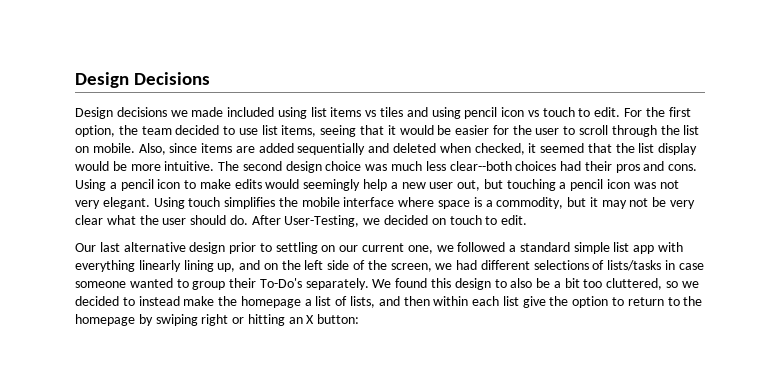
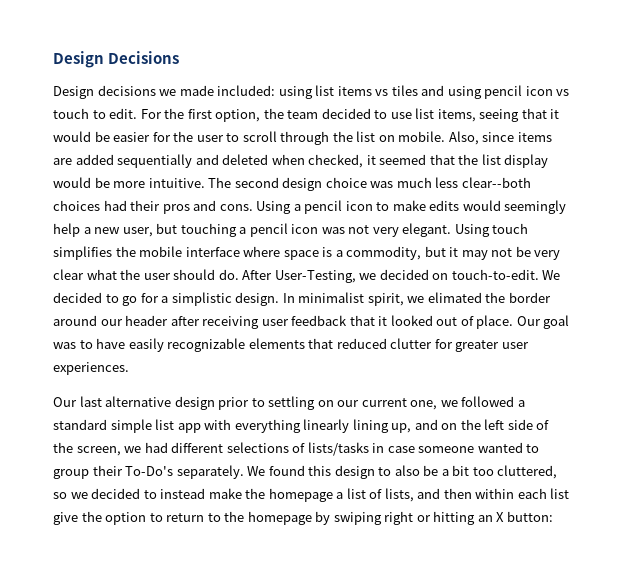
[227,107,275,117] included -> [217,85,276,96] included:
[429,180,481,191] user out, -> [122,227,153,237] user,
[449,215,528,225] touch to edit. -> [451,269,561,280] [53,292,551,306] [53,315,570,329] [53,338,529,352] [53,362,129,375] touch-to-edit. We decided to go for a simplistic design. In minimalist spirit, we elimated the border around our header after receiving user feedback that it looked out of place. Our goal was to have easily recognizable elements that reduced clutter for greater user experiences.

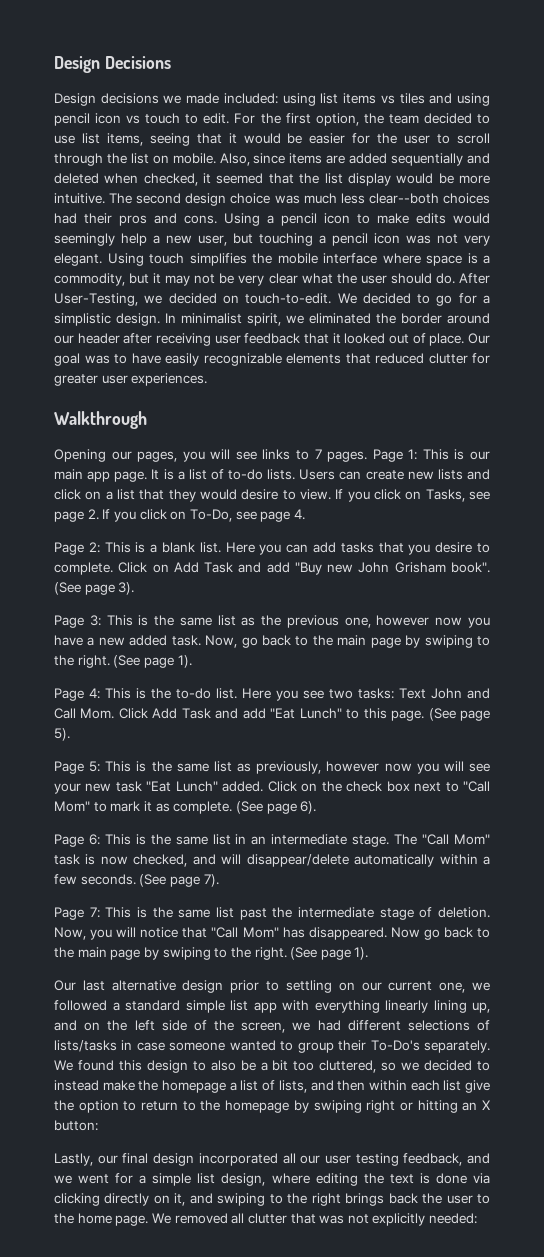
[427,292,482,303] elimated -> [309,313,371,324] eliminated
(129, 368) none -> [54,411,147,429] [54,449,490,462] [54,469,490,482] [54,489,490,502] [54,509,305,522] [54,542,491,555] [54,562,490,575] [54,582,135,595] [54,615,491,628] [54,635,491,648] [54,655,192,668] [54,688,490,701] [54,708,490,721] [54,728,70,741] [54,761,490,774] [54,781,490,794] [54,801,317,814] [54,834,490,847] [54,854,491,867] [54,874,219,887] [54,907,491,920] [54,927,490,940] [54,947,369,960] // Walkthrough // Opening our pages, you will see links to 7 pages. Page 1: This is our main app page. It is a list of to-do lists. Users can create new lists and click on a list that they would desire to view. If you click on Tasks, see page 2. If you click on To-Do, see page 4. // Page 2: This is a blank list. Here you can add tasks that you desire to complete. Click on Add Task and add "Buy new John Grisham book". (See page 3). // Page 3: This is the same list as the previous one, however now you have a new added task. Now, go back to the main page by swiping to the right. (See page 1). // Page 4: This is the to-do list. Here you see two tasks: Text John and Call Mom. Click Add Task and add "Eat Lunch" to this page. (See page 5). // Page 5: This is the same list as previously, however now you will see your new task "Eat Lunch" added. Click on the check box next to "Call Mom" to mark it as complete. (See page 6). // Page 6: This is the same list in an intermediate stage. The "Call Mom" task is now checked, and will disappear/delete automatically within a few seconds. (See page 7). // Page 7: This is the same list past the intermediate stage of deletion. Now, you will notice that "Call Mom" has disappeared. Now go back to the main page by swiping to the right. (See page 1).
(553, 516) none -> [54,1153,490,1166] [54,1173,491,1186] [54,1193,490,1206] [54,1213,478,1226] // Lastly, our final design incorporated all our user testing feedback, and we went for a simple list design, where editing the text is done via clicking directly on it, and swiping to the right brings back the user to the home page. We removed all clutter that was not explicitly needed:

